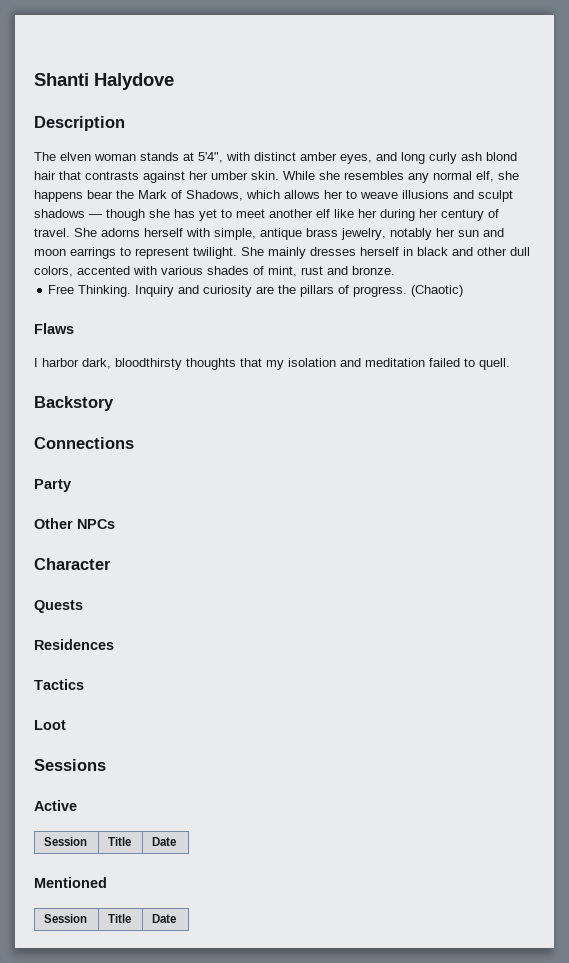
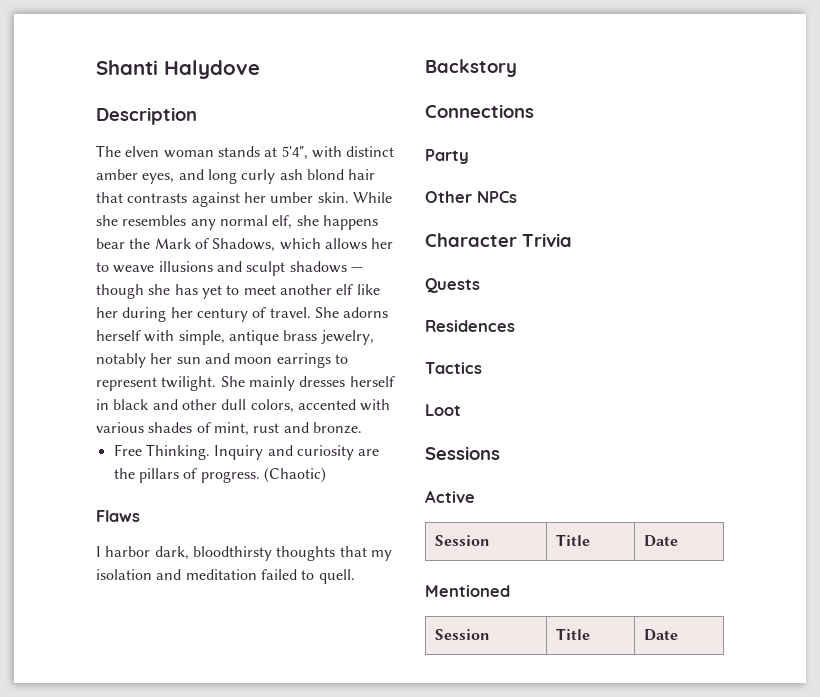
(111, 564) none -> [522,233,572,247] Trivia

